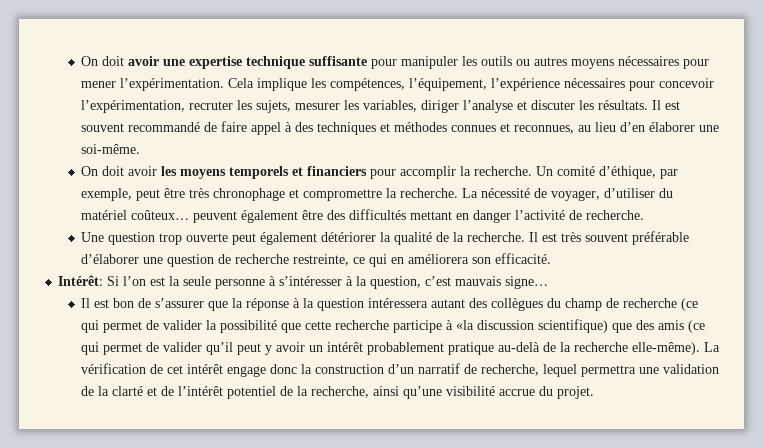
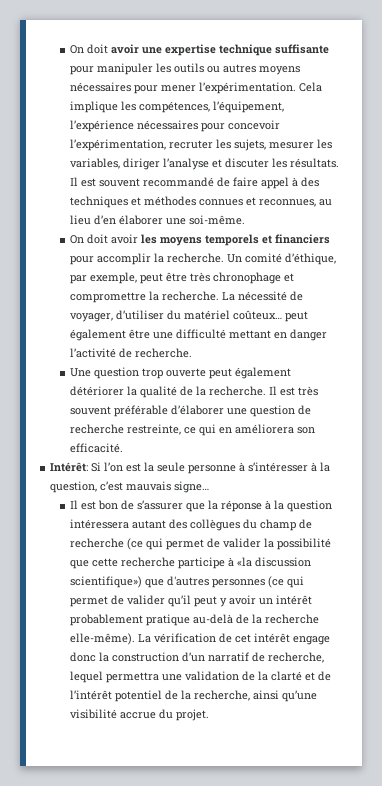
[193,211,238,223] peuvent -> [285,311,309,322] peut
[327,209,407,220] des difficultés -> [153,329,227,339] une difficulté
[538,319,685,333] scientifique) que des amis -> [70,576,266,588] scientifique») que d'autres personnes

